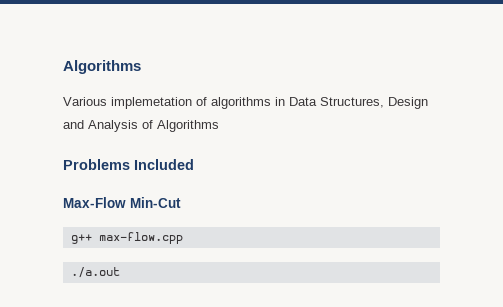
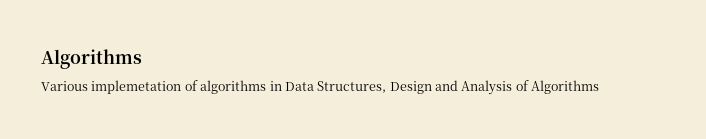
[63,159,194,170] [63,197,181,208] [70,232,183,244] [70,267,120,278] // Problems Included // Max-Flow Min-Cut // g++ max-flow.cpp // ./a.out -> (600, 87) none

